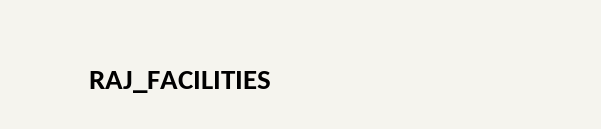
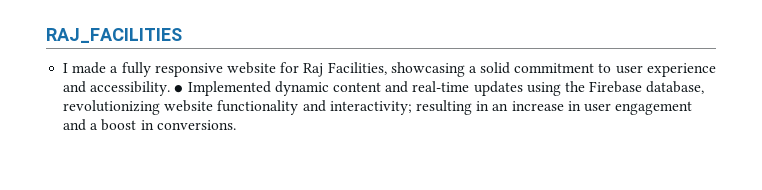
(271, 82) none -> [63,62,716,77] [63,81,705,96] [63,100,693,115] [63,119,236,131] // I made a fully responsive website for Raj Facilities, showcasing a solid commitment to user experience and accessibility. ● Implemented dynamic content and real-time updates using the Firebase database, revolutionizing website functionality and interactivity; resulting in an increase in user engagement and a boost in conversions.

